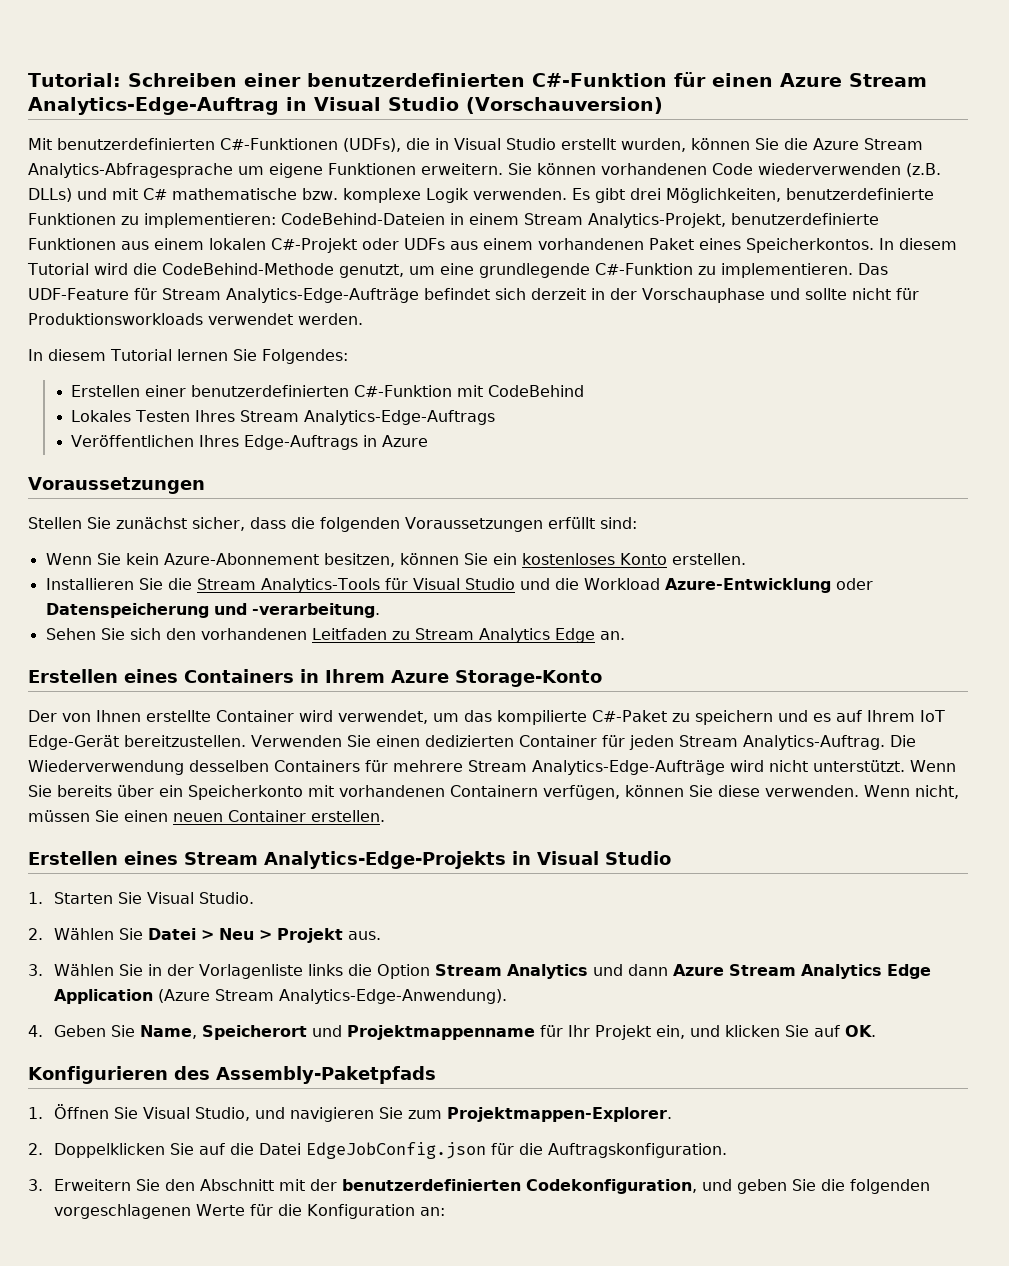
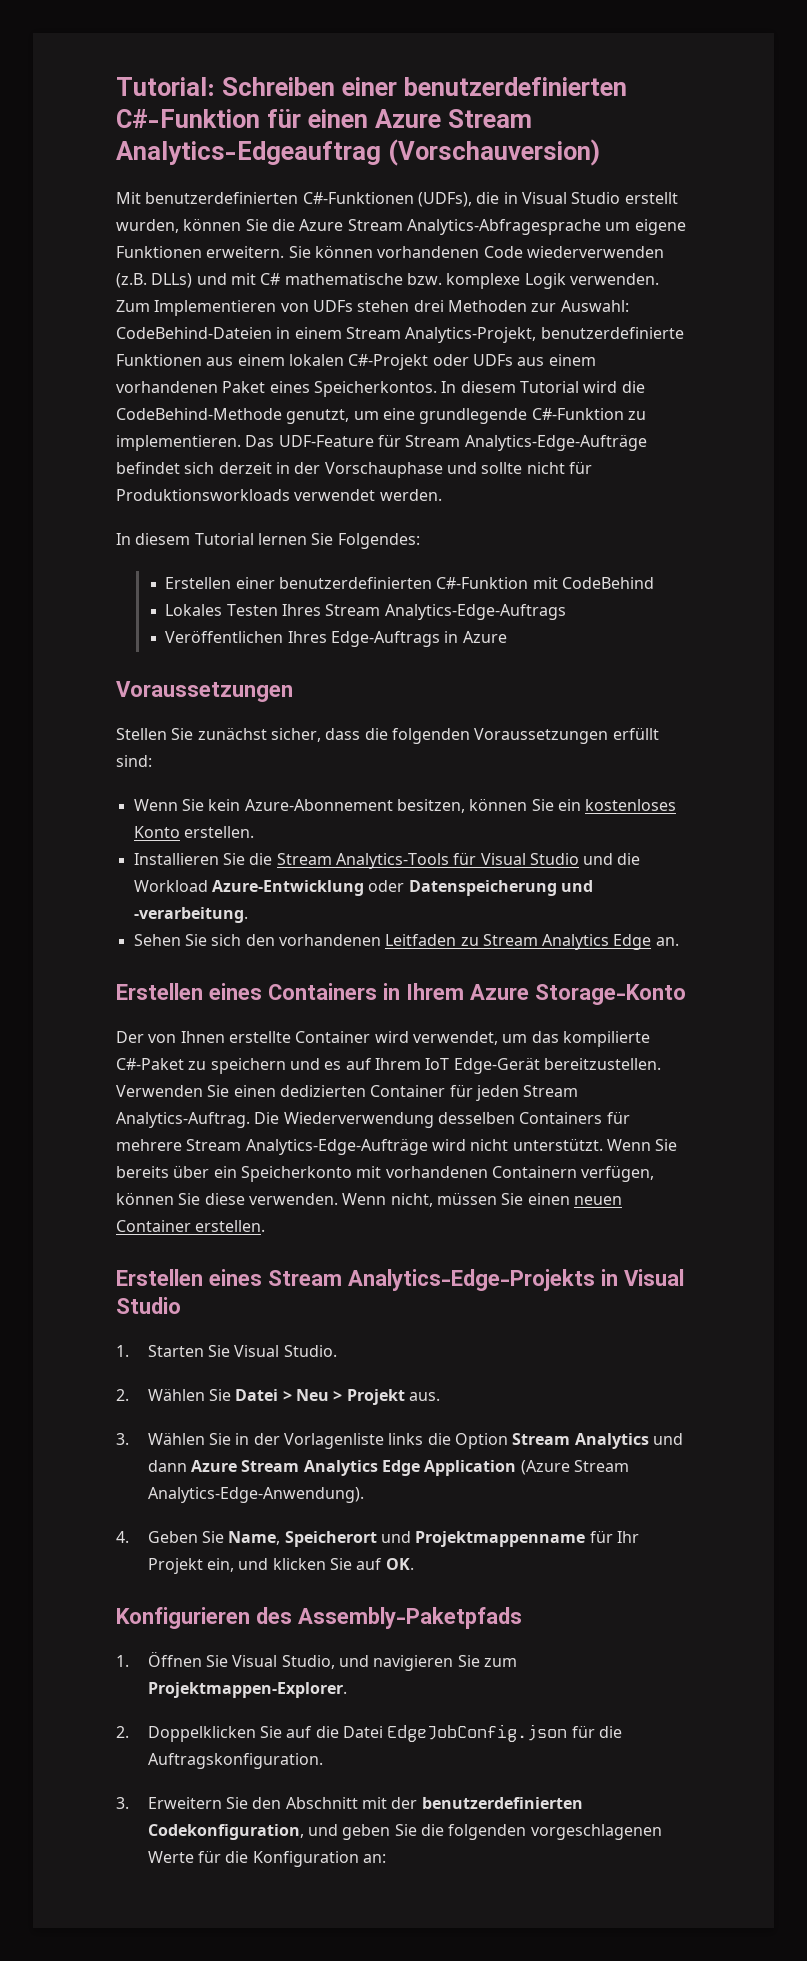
[28,97,459,115] Analytics-Edge-Auftrag in Visual Studio -> [116,141,381,165] Analytics-Edgeauftrag
[571,188,934,203] [28,213,276,228] Es gibt drei Möglichkeiten, benutzerdefinierte Funktionen zu implementieren: -> [116,300,629,316] Zum Implementieren von UDFs stehen drei Methoden zur Auswahl:

